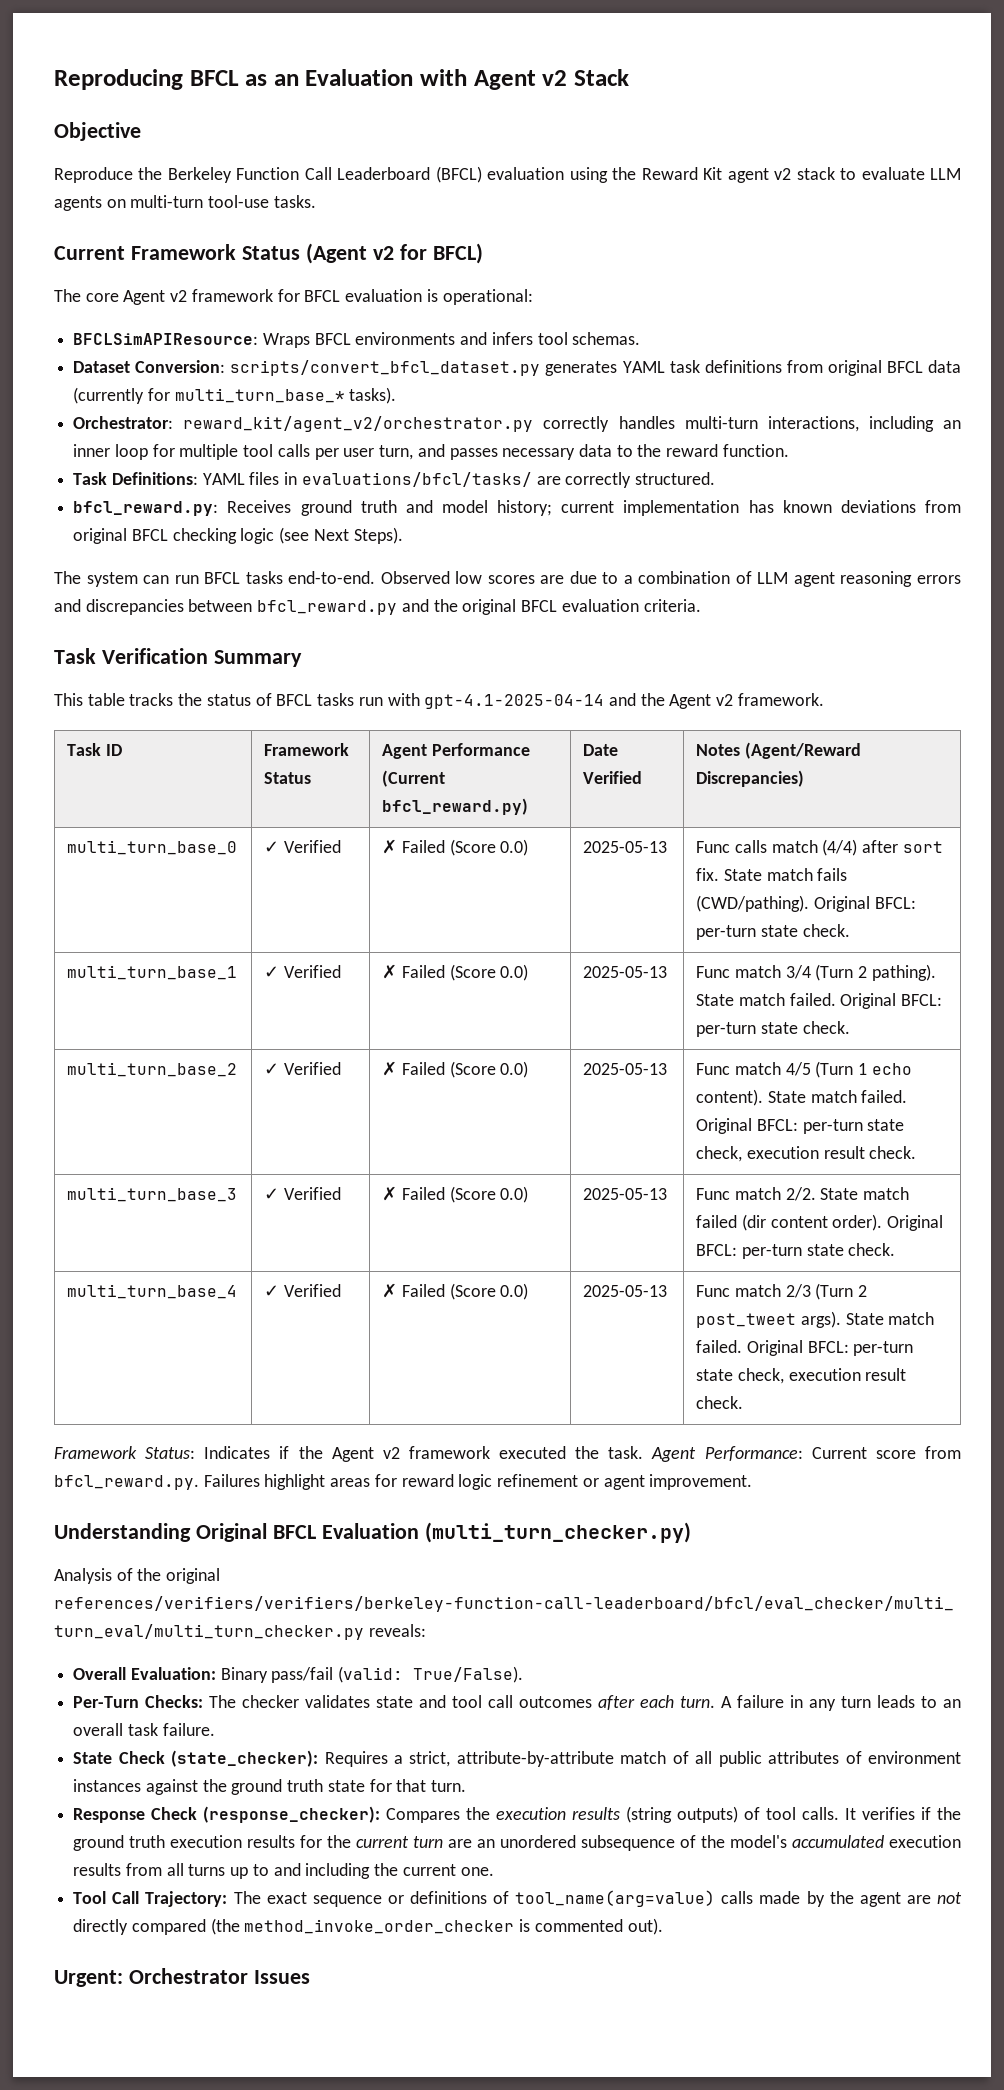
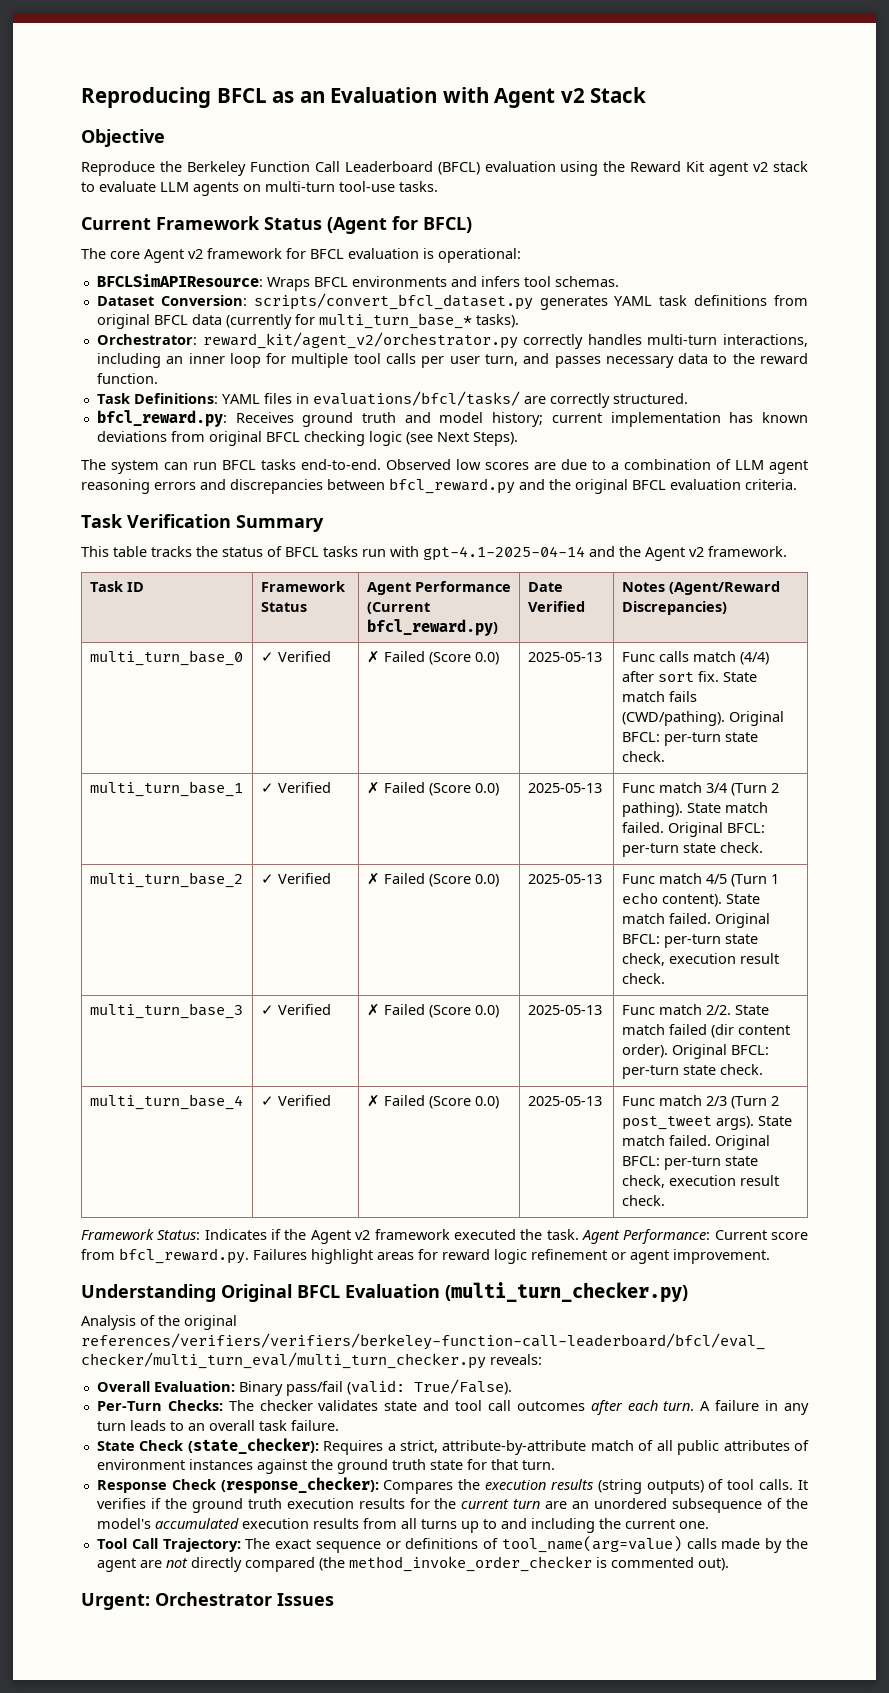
[372,246,394,260] v2 -> (387, 225) none

